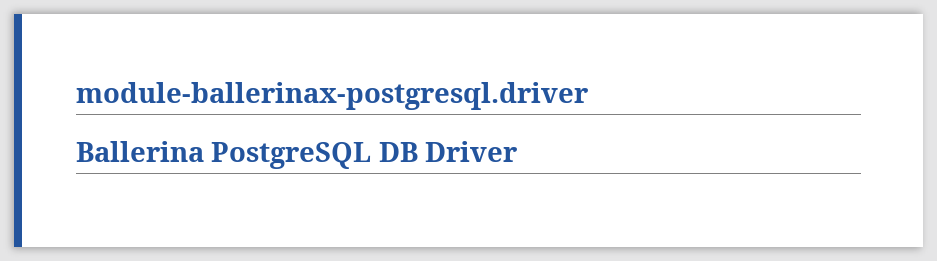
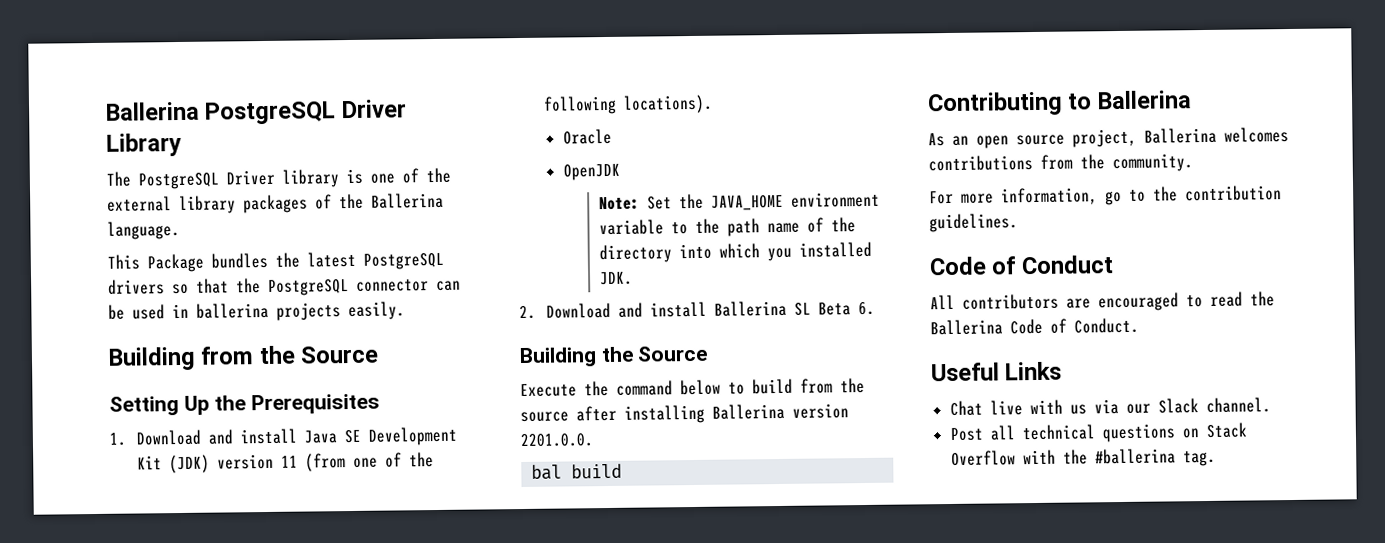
[76,82,588,110] module-ballerinax-postgresql.driver // -> (105, 111) none
[378,141,518,162] DB Driver -> [340,99,407,119] [106,132,182,157] [106,167,451,190] [107,192,444,214] [107,220,180,240] [107,251,444,273] [108,278,461,296] [108,301,405,321] [108,345,380,371] [109,393,381,416] [109,426,458,446] [136,452,434,474] [542,94,713,115] [562,128,612,145] [562,163,620,181] [598,191,880,211] [598,217,856,237] [598,241,872,264] [599,271,633,286] [519,300,875,320] [519,345,709,368] [520,377,865,398] [520,403,849,424] [520,433,594,448] [531,463,623,480] [927,90,1192,117] [928,127,1289,149] [928,153,1193,173] [929,185,1282,206] [929,213,1018,233] [929,255,1114,276] [930,291,1275,312] [930,317,1139,336] [931,361,1063,382] [949,397,1271,417] [949,422,1247,443] [950,448,1216,467] Driver Library // The PostgreSQL Driver library is one of the external library packages of the Ballerina language. // This Package bundles the latest PostgreSQL drivers so that the PostgreSQL connector can be used in ballerina projects easily. // Building from the Source // Setting Up the Prerequisites // 1. Download and install Java SE Development Kit (JDK) version 11 (from one of the following locations). // Oracle // OpenJDK // Note: Set the JAVA_HOME environment variable to the path name of the directory into which you installed JDK. // 2. Download and install Ballerina SL Beta 6. // Building the Source // Execute the command below to build from the source after installing Ballerina version 2201.0.0. // bal build // Contributing to Ballerina // As an open source project, Ballerina welcomes contributions from the community. // For more information, go to the contribution guidelines. // Code of Conduct // All contributors are encouraged to read the Ballerina Code of Conduct. // Useful Links // Chat live with us via our Slack channel. // Post all technical questions on Stack Overflow with the #ballerina tag.

